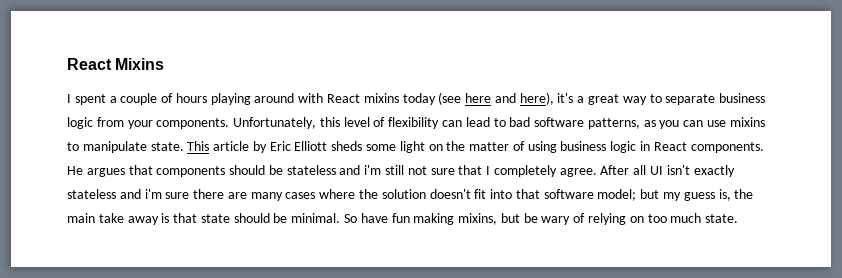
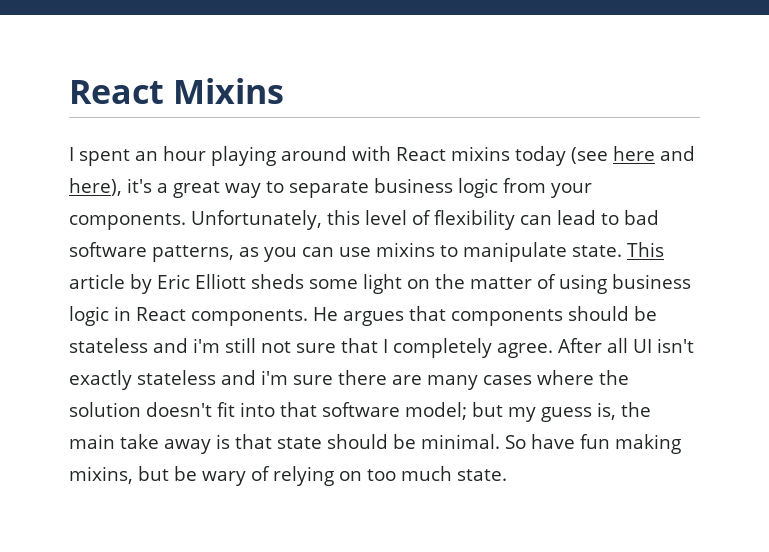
[109,93,207,105] a couple of hours -> [135,146,206,161] an hour

